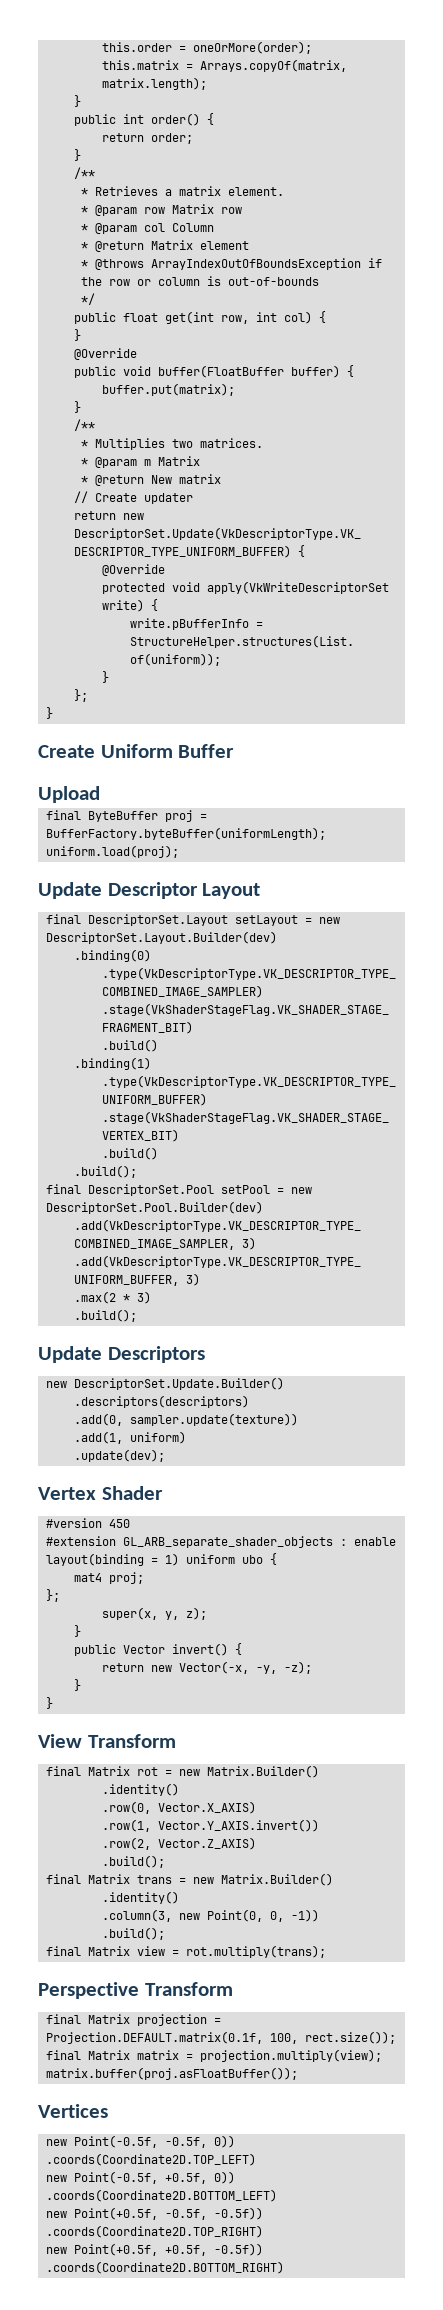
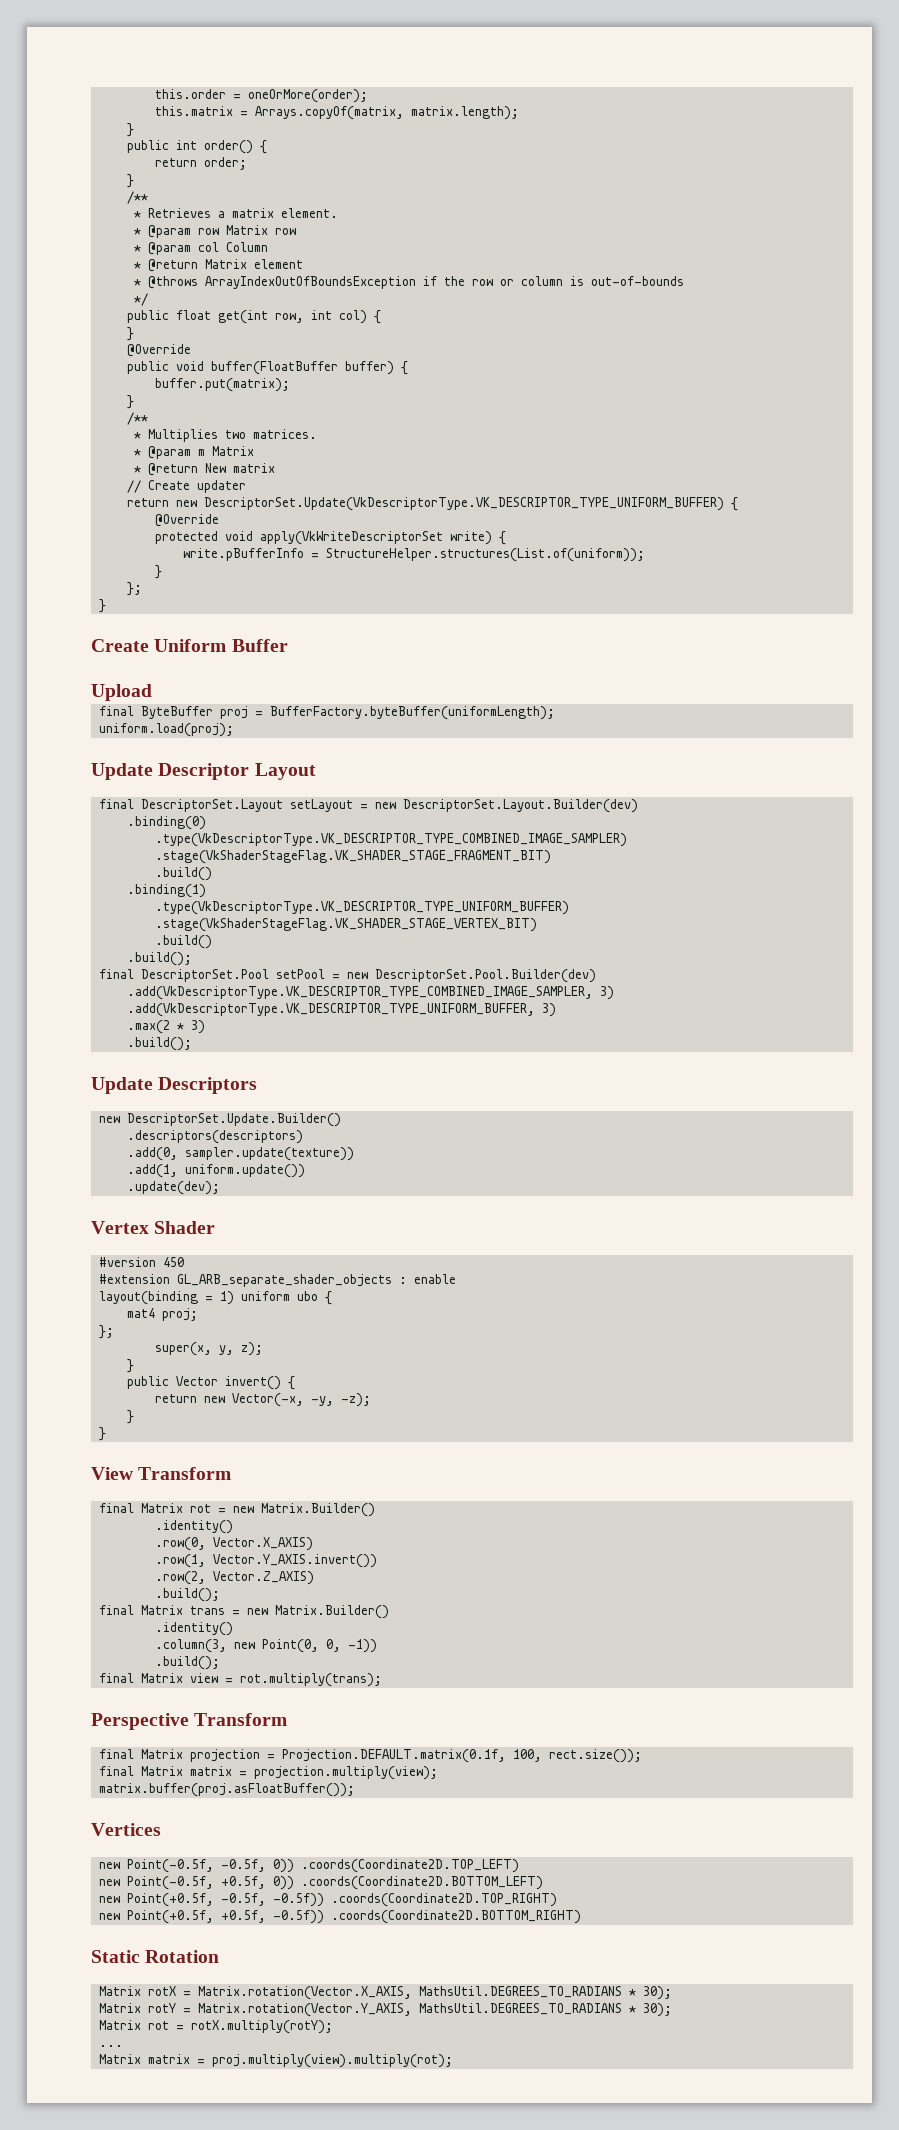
[129,1431,186,1444] uniform) -> [184,1164,305,1178] uniform.update())
(284, 2267) none -> [91,1950,220,1963] [98,1986,672,2000] [98,2003,672,2017] [98,2020,333,2034] [98,2045,123,2047] [98,2054,453,2068] // Static Rotation // Matrix rotX = Matrix.rotation(Vector.X_AXIS, MathsUtil.DEGREES_TO_RADIANS * 30); // Matrix rotY = Matrix.rotation(Vector.Y_AXIS, MathsUtil.DEGREES_TO_RADIANS * 30); // Matrix rot = rotX.multiply(rotY); // ... // Matrix matrix = proj.multiply(view).multiply(rot);

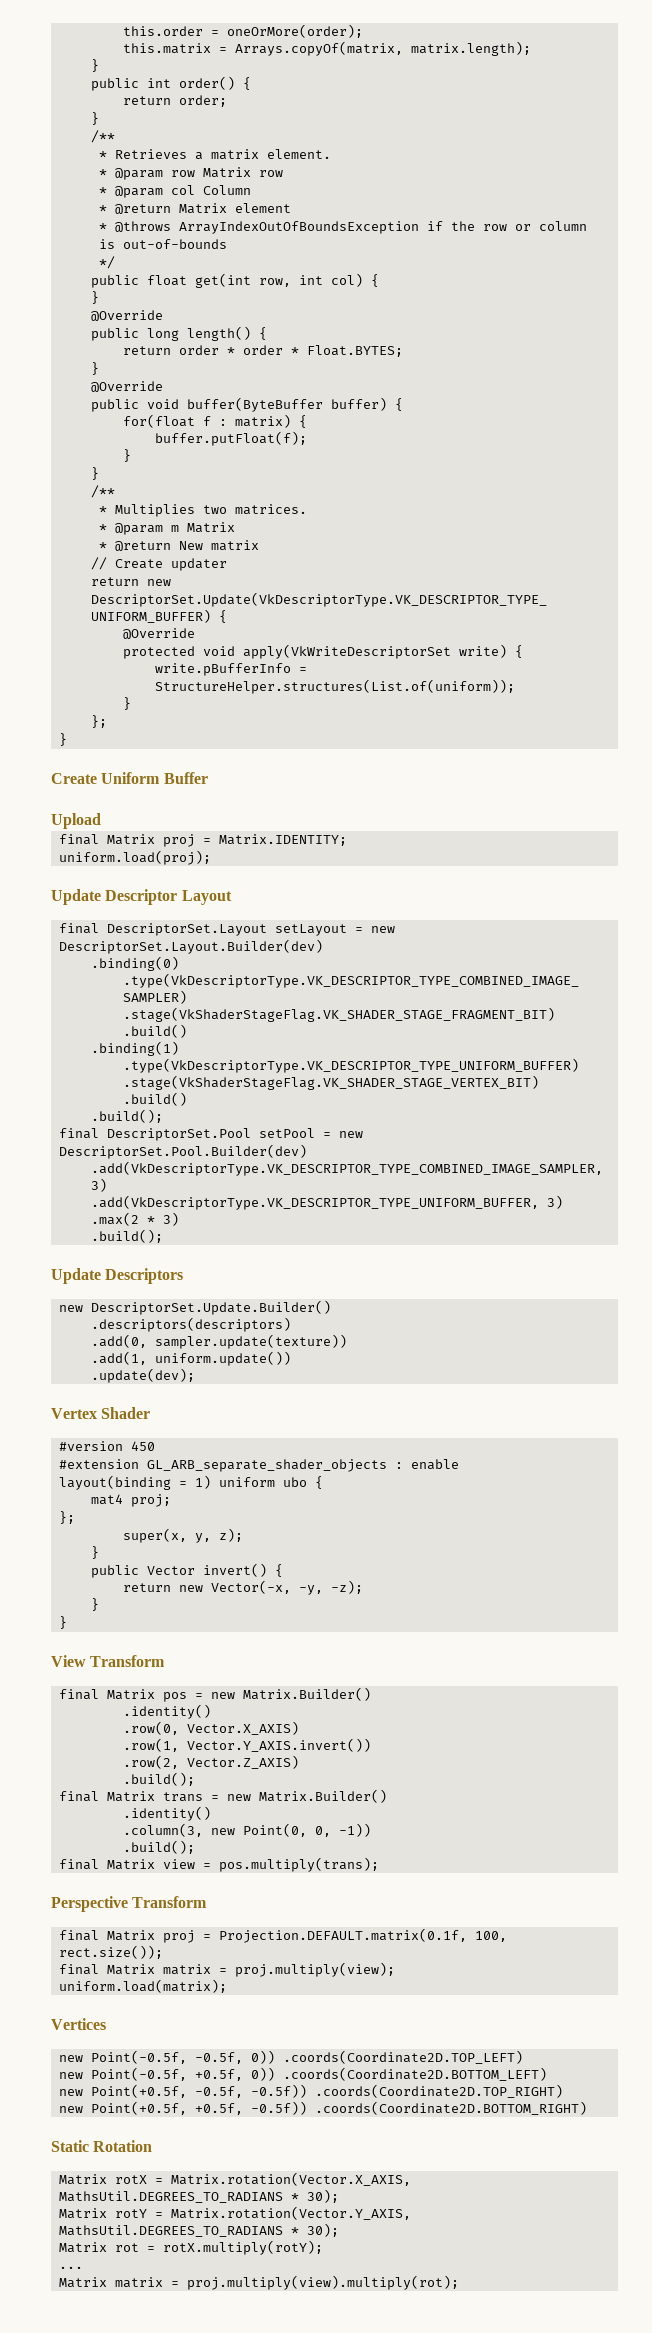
(191, 350) none -> [91,326,268,341] [123,345,404,357] [91,362,100,375] [91,381,164,392] // public long length() { // return order * order * Float.BYTES; // } // @Override
[210,361,338,375] buffer(FloatBuffer -> [187,397,324,412] buffer(ByteBuffer
[154,378,290,392] buffer.put(matrix); -> [123,414,308,428] [155,431,308,446] [123,449,132,462] for(float f : matrix) { // buffer.putFloat(f); // }
[140,706,555,720] ByteBuffer proj = BufferFactory.byteBuffer(uniformLength); -> [107,834,348,847] Matrix proj = Matrix.IDENTITY;
[189,1504,211,1513] rot -> [163,1692,188,1702] pos
[239,1673,382,1687] rot.multiply(trans); -> [219,1857,380,1872] pos.multiply(trans);
[189,1749,260,1762] projection -> [163,1930,196,1943] proj
[253,1766,438,1780] [98,1783,355,1797] projection.multiply(view); // matrix.buffer(proj.asFloatBuffer()); -> [235,1962,396,1977] [59,1979,228,1993] proj.multiply(view); // uniform.load(matrix);

